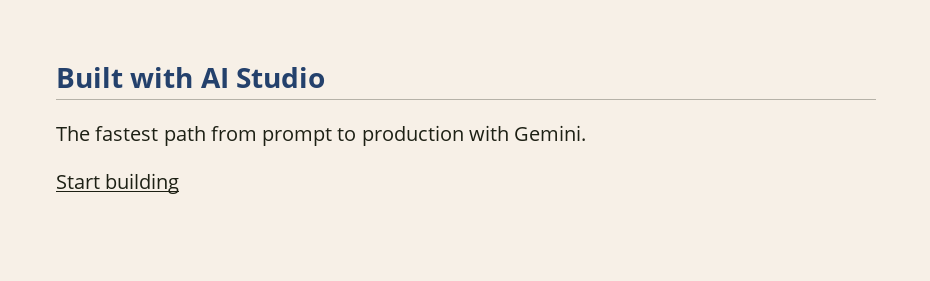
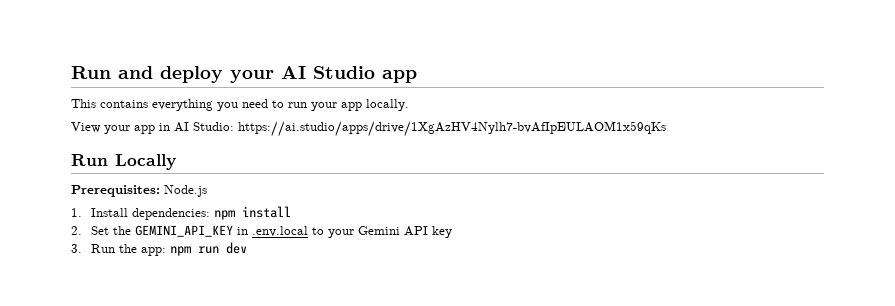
[56,67,326,88] [56,125,587,146] [56,173,180,194] Built with AI Studio // The fastest path from prompt to production with Gemini. // Start building -> [71,66,417,83] [71,99,409,111] [71,121,666,137] [71,154,176,170] [71,185,207,197] [71,206,291,220] [71,225,452,238] [71,242,247,256] Run and deploy your AI Studio app // This contains everything you need to run your app locally. // View your app in AI Studio: https://ai.studio/apps/drive/1XgAzHV4Nylh7-bvAfIpEULAOM1x59qKs // Run Locally // Prerequisites: Node.js // 1. Install dependencies: npm install // 2. Set the GEMINI_API_KEY in .env.local to your Gemini API key // 3. Run the app: npm run dev

